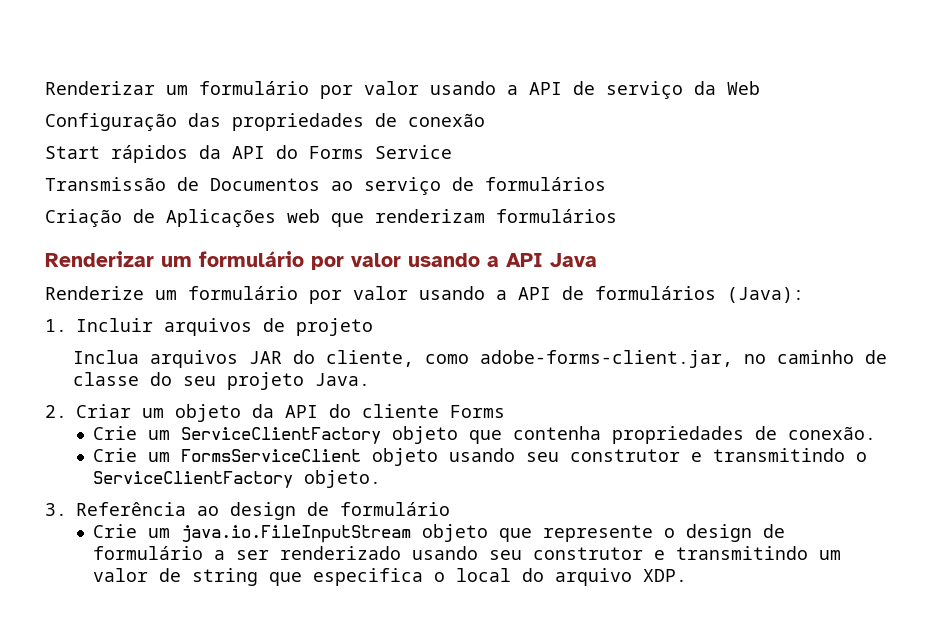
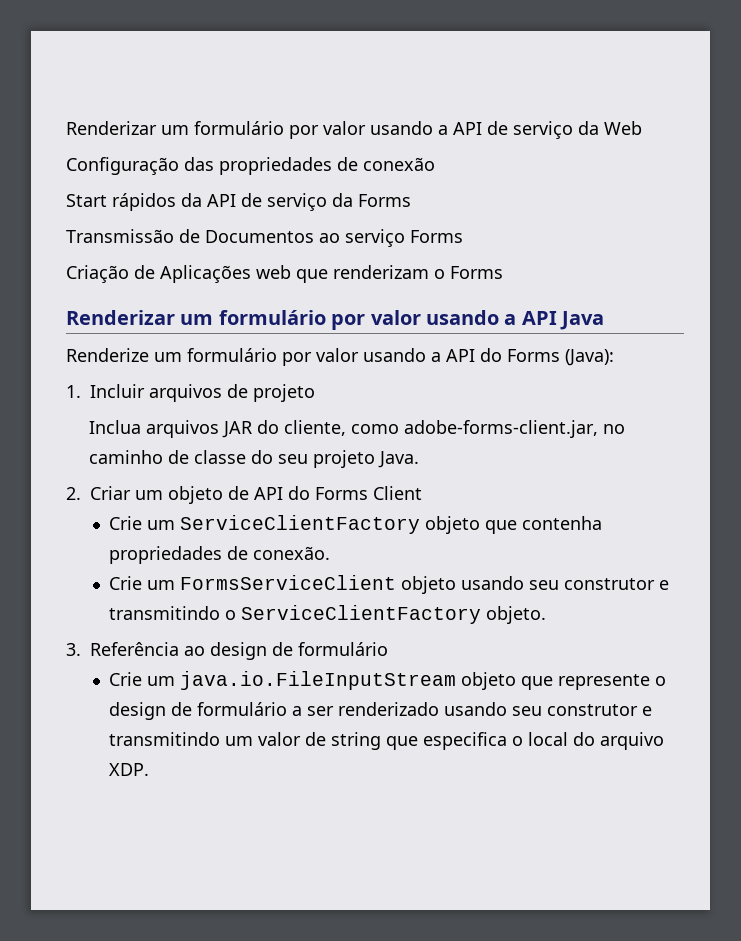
[276,145,452,159] do Forms Service -> [241,193,411,211] de serviço da Forms
[452,177,606,191] de formulários -> [410,230,463,243] Forms
[496,209,617,223] formulários -> [434,266,503,279] o Forms
[562,286,716,300] de formulários -> [480,348,560,362] do Forms
[252,404,505,418] da API do cliente Forms -> [228,486,422,500] de API do Forms Client

